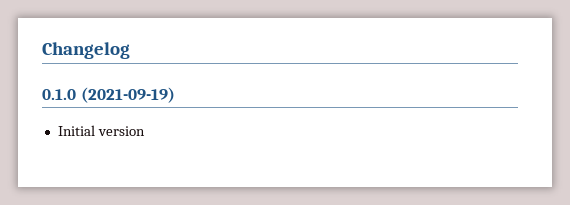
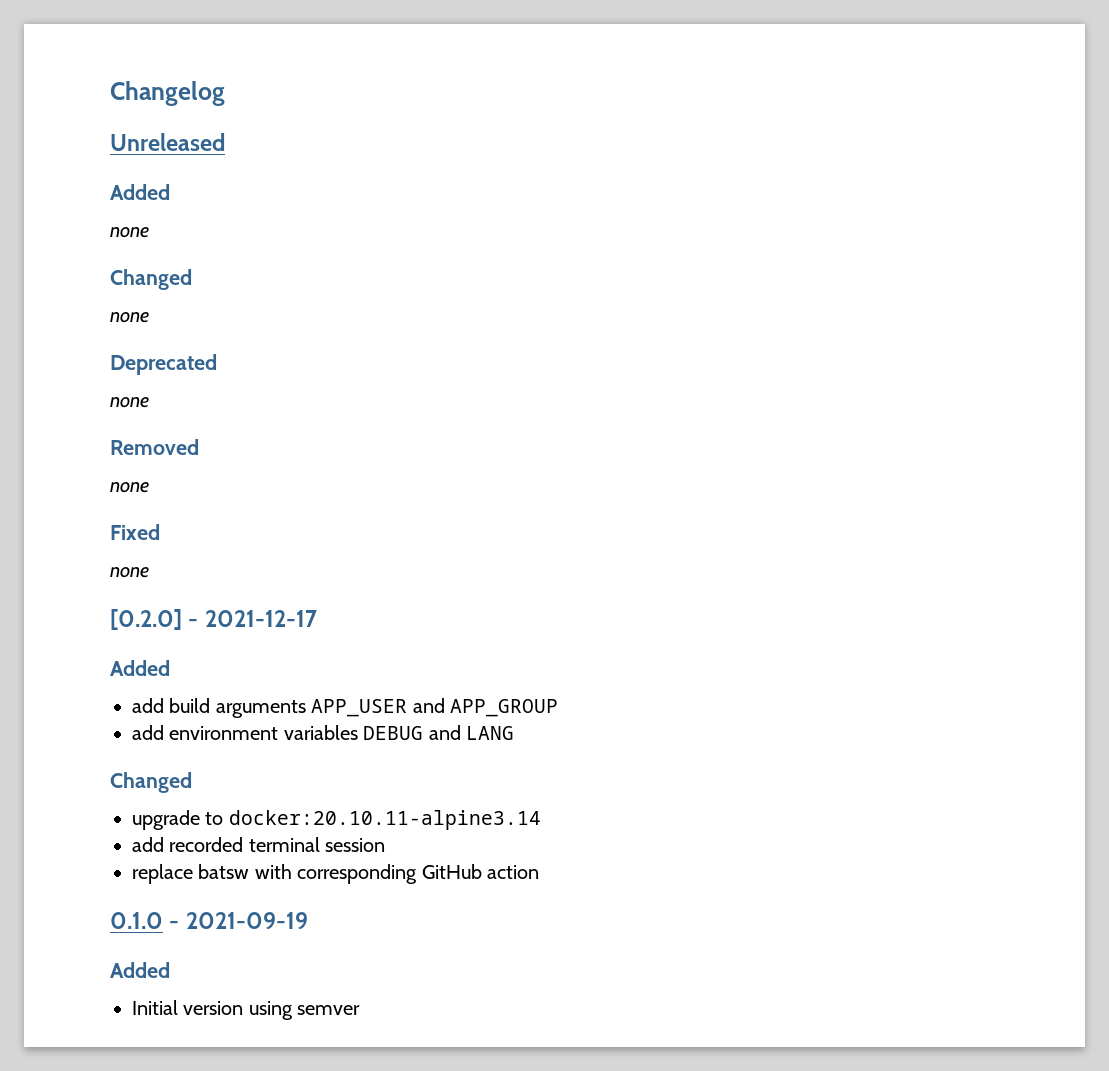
[42,87,175,103] 0.1.0 (2021-09-19) -> [110,133,225,151] [110,184,170,200] [110,227,149,238] [110,269,192,290] [110,312,149,323] [110,354,217,375] [110,397,149,408] [110,439,199,455] [110,482,149,493] [110,524,160,540] [110,567,149,578] [110,609,317,630] [110,660,170,676] [132,698,558,718] [132,725,514,740] [110,772,192,793] [132,810,541,830] [132,837,386,852] [132,864,539,884] [110,912,308,929] [110,962,170,978] Unreleased // Added // none // Changed // none // Deprecated // none // Removed // none // Fixed // none // [0.2.0] - 2021-12-17 // Added // add build arguments APP_USER and APP_GROUP // add environment variables DEBUG and LANG // Changed // upgrade to docker:20.10.11-alpine3.14 // add recorded terminal session // replace batsw with corresponding GitHub action // 0.1.0 - 2021-09-19 // Added
(145, 131) none -> [248,1001,361,1020] using semver

